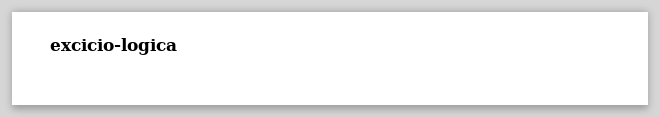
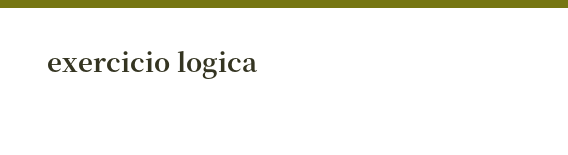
[50,38,177,55] excicio-logica -> [47,51,259,79] exercicio logica

